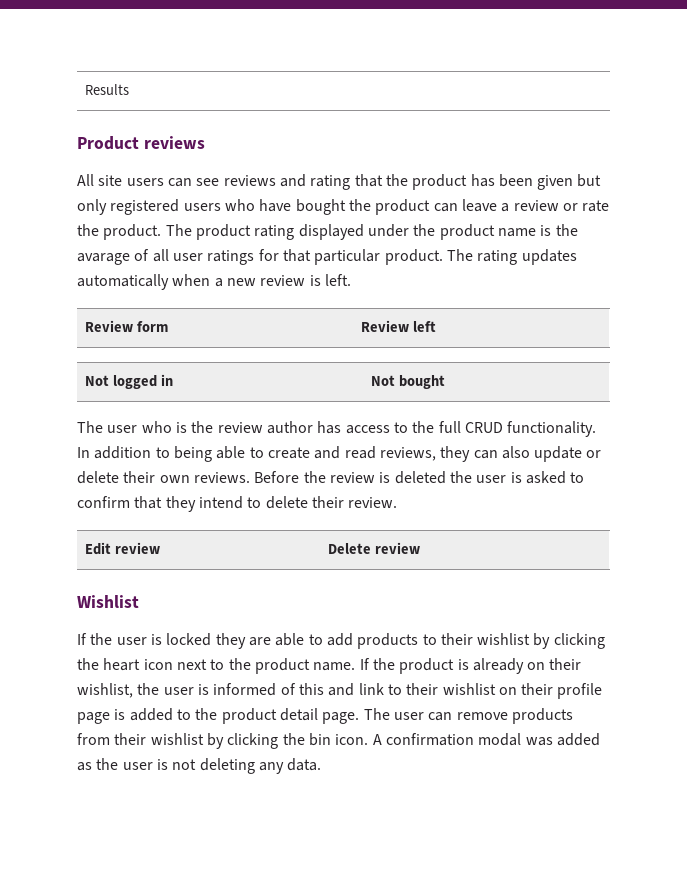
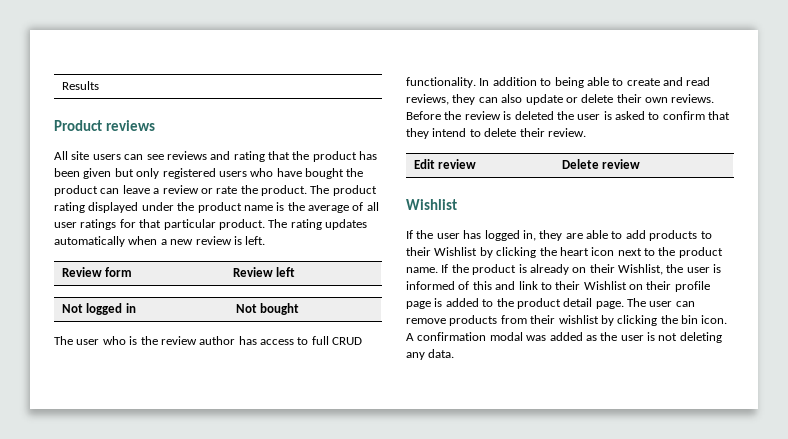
[77,253,130,265] avarage -> [308,205,349,213] average
[412,421,435,433] the -> (309, 341) none
[150,633,212,646] is locked -> [463,230,536,241] has logged in,
[477,633,531,645] wishlist -> [434,247,478,256] Wishlist
[77,683,133,698] wishlist, -> [618,264,663,275] Wishlist,
[442,683,496,695] wishlist -> [583,281,627,290] Wishlist

